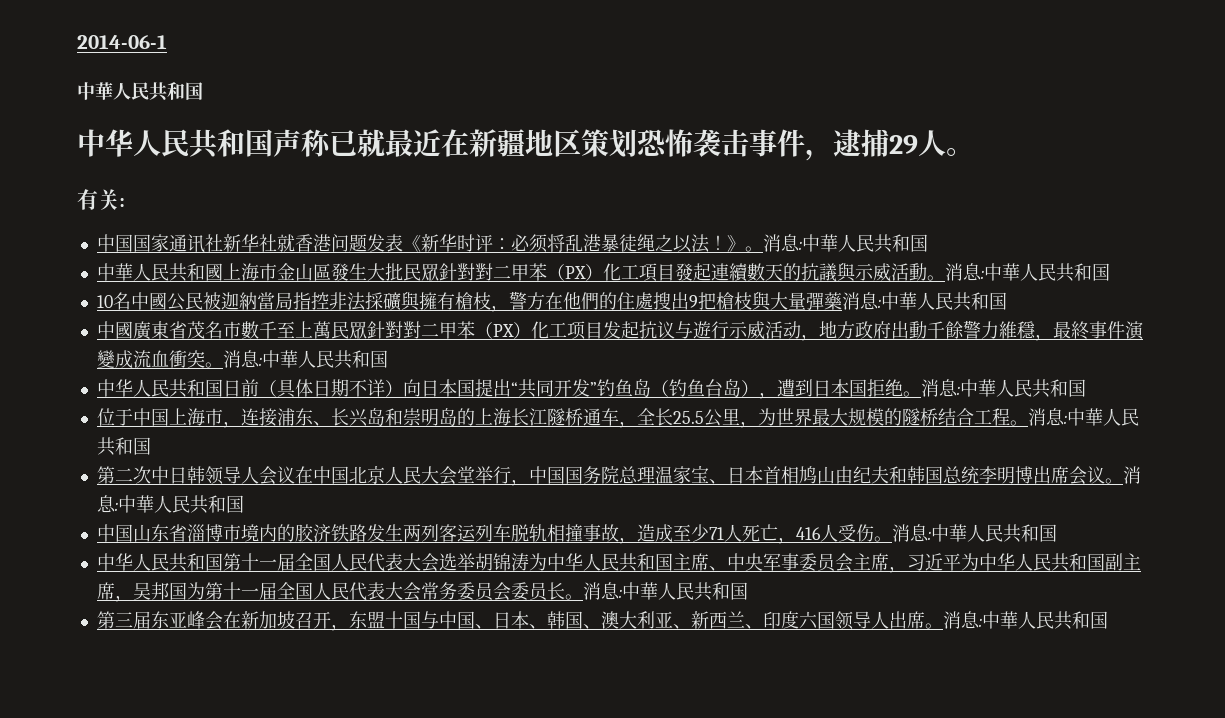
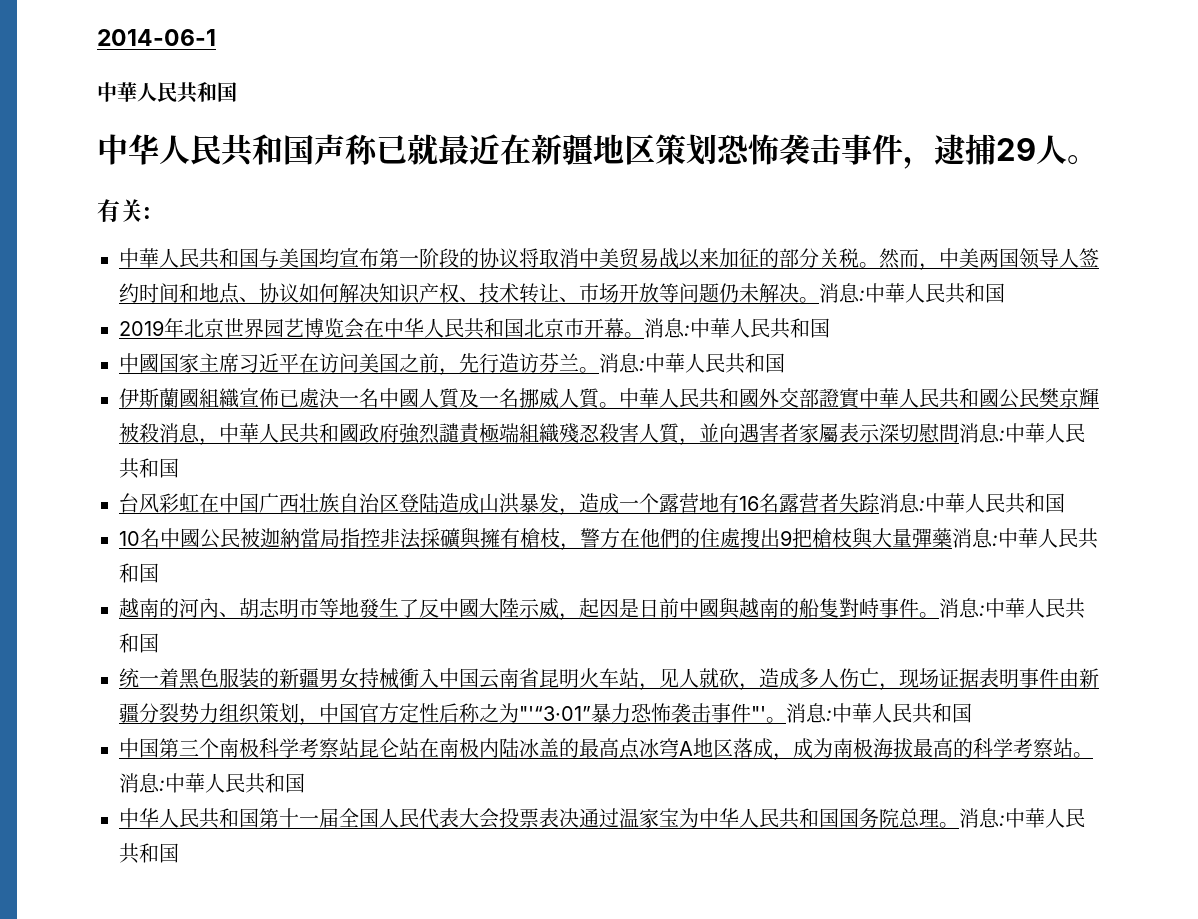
[114,234,928,253] [96,262,945,282] 国国家通讯社新华社就香港问题发表《新华时评：必须将乱港暴徒绳之以法！》。消息:中華人民共和国 // 中華人民共和國上海市金山區發生大批民眾針對對二甲苯（PX）化工項目發起連續數天的抗議與示威活動。 -> [139,248,1099,271] [119,283,1005,304] [119,318,830,339] [119,353,785,376] [119,388,1099,409] [119,423,1085,446] [119,458,179,479] [119,493,880,516] 華人民共和国与美国均宣布第一阶段的协议将取消中美贸易战以来加征的部分关税。然而，中美两国领导人签约时间和地点、协议如何解决知识产权、技术转让、市场开放等问题仍未解决。消息:中華人民共和国 // 2019年北京世界园艺博览会在中华人民共和国北京市开幕。消息:中華人民共和国 // 中國国家主席习近平在访问美国之前，先行造访芬兰。消息:中華人民共和国 // 伊斯蘭國組織宣佈已處決一名中國人質及一名挪威人質。中華人民共和國外交部證實中華人民共和國公民樊京輝被殺消息，中華人民共和國政府強烈譴責極端組織殘忍殺害人質，並向遇害者家屬表示深切慰問消息:中華人民共和国 // 台风彩虹在中国广西壮族自治区登陆造成山洪暴发，造成一个露营地有16名露营者失踪
[96,320,1145,341] [96,350,388,369] [96,379,1086,399] [96,408,1139,428] [96,437,151,456] [96,465,1105,486] 中國廣東省茂名市數千至上萬民眾針對對二甲苯（PX）化工项目发起抗议与遊行示威活动，地方政府出動千餘警力維穩，最終事件演變成流血衝突。消息:中華人民共和国 // 中华人民共和国日前（具体日期不详）向日本国提出“共同开发”钓鱼岛（钓鱼台岛），遭到日本国拒绝。消息:中華人民共和国 // 位于中国上海市，连接浦东、长兴岛和崇明岛的上海长江隧桥通车，全长25.5公里，为世界最大规模的隧桥结合工程。消息:中華人民共和国 // 第二次中日韩领导人会议在中国北京人民大会堂举行，中国国务院总理温家宝、日本首相鸠山由纪夫和韩国总统李明博出席会议 -> [119,597,1085,621] [119,633,159,653] [119,668,1099,691] [119,703,766,726] 越南的河內、胡志明市等地發生了反中國大陸示威，起因是日前中國與越南的船隻對峙事件。消息:中華人民共和国 // 统一着黑色服装的新疆男女持械衝入中国云南省昆明火车站，见人就砍，造成多人伤亡，现场证据表明事件由新疆分裂势力组织策划，中国官方定性后称之为"'“3·01”暴力恐怖袭击事件"'
[132,524,874,544] 山东省淄博市境内的胶济铁路发生两列客运列车脱轨相撞事故，造成至少71人死亡，416人受伤 -> [159,738,1073,761] 第三个南极科学考察站昆仑站在南极内陆冰盖的最高点冰穹A地区落成，成为南极海拔最高的科学考察站
[438,553,1141,573] [96,582,748,602] [96,611,1108,631] 选举胡锦涛为中华人民共和国主席、中央军事委员会主席，习近平为中华人民共和国副主席，吴邦国为第十一届全国人民代表大会常务委员会委员长。消息:中華人民共和国 // 第三届东亚峰会在新加坡召开，东盟十国与中国、日本、韩国、澳大利亚、新西兰、印度六国领导人出席。消息:中華人民共和国 -> [499,808,1085,829] [119,843,179,864] 投票表决通过温家宝为中华人民共和国国务院总理。消息:中華人民共和国

